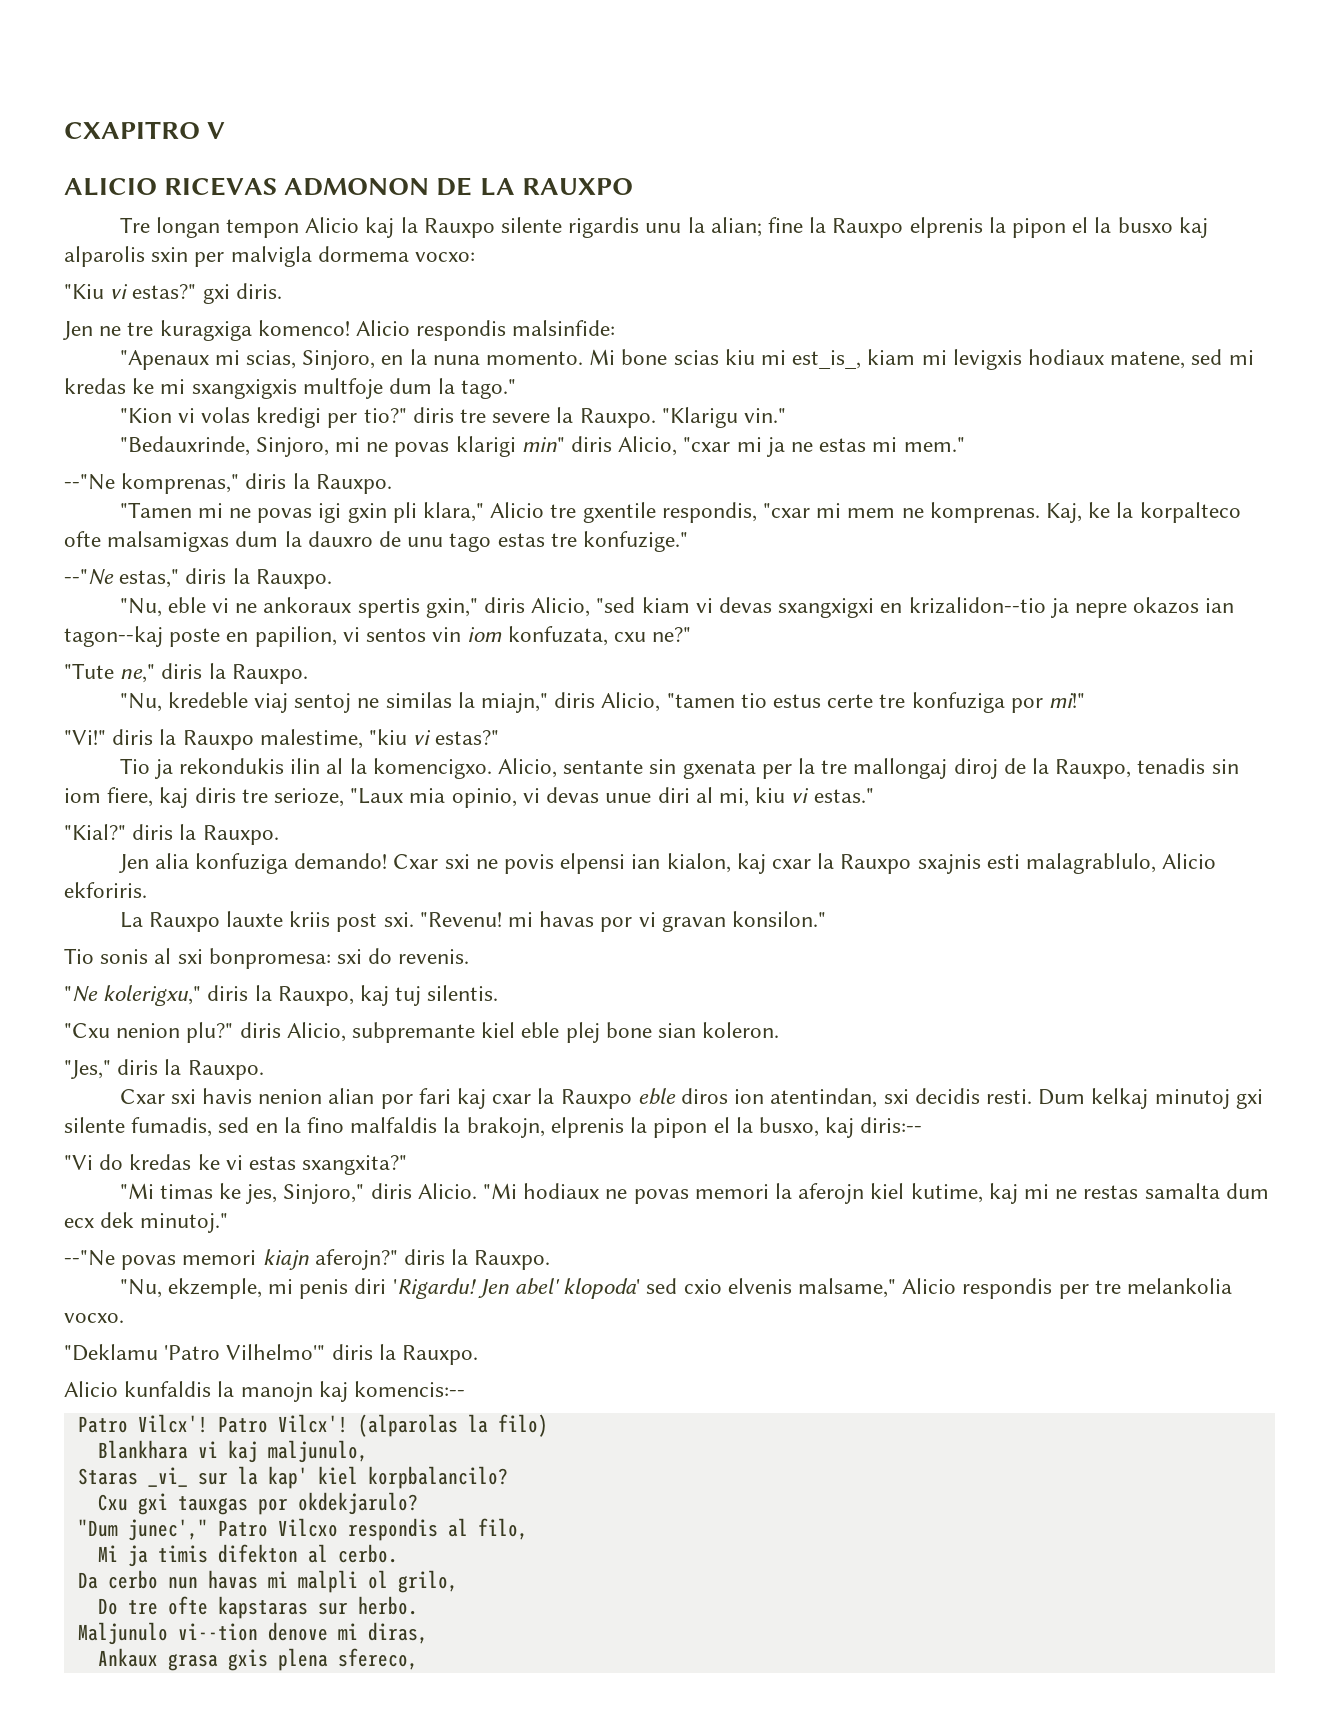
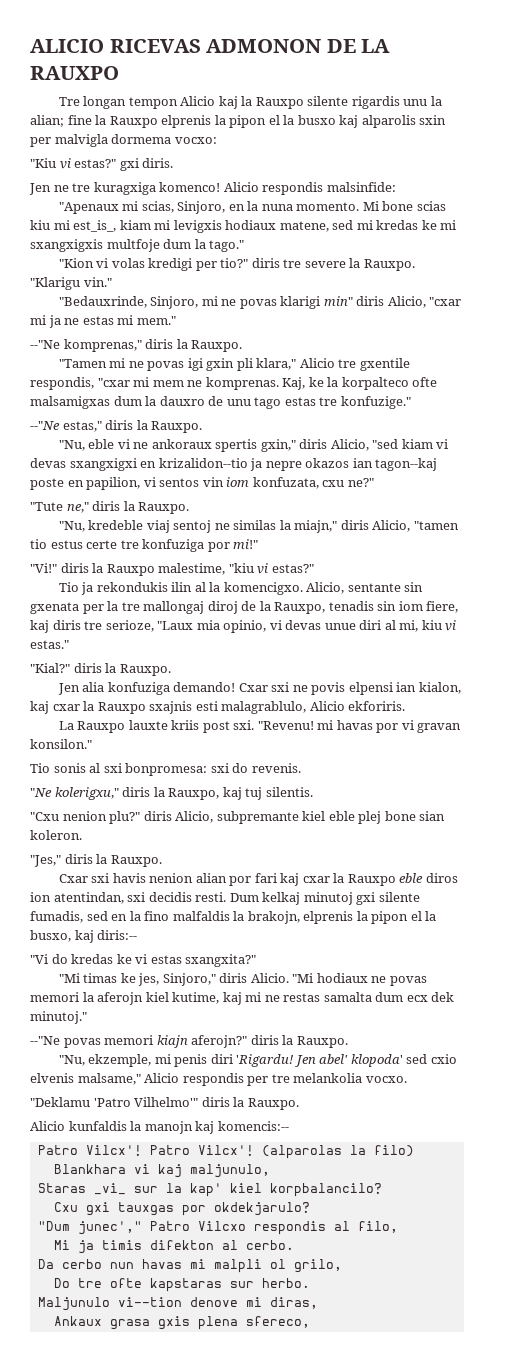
[64,121,226,139] CXAPITRO V // -> (30, 46) none

